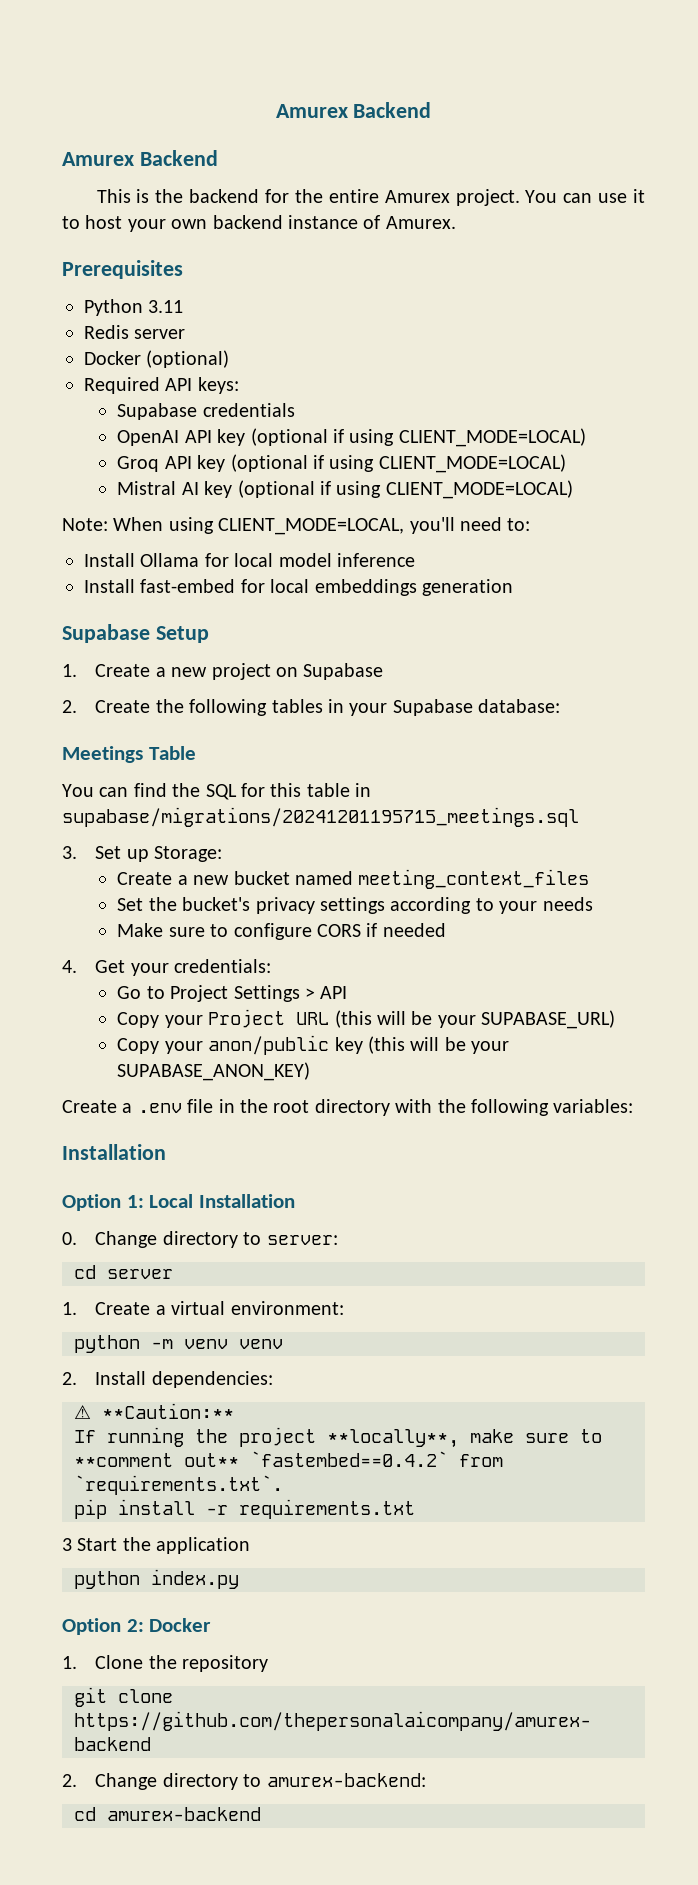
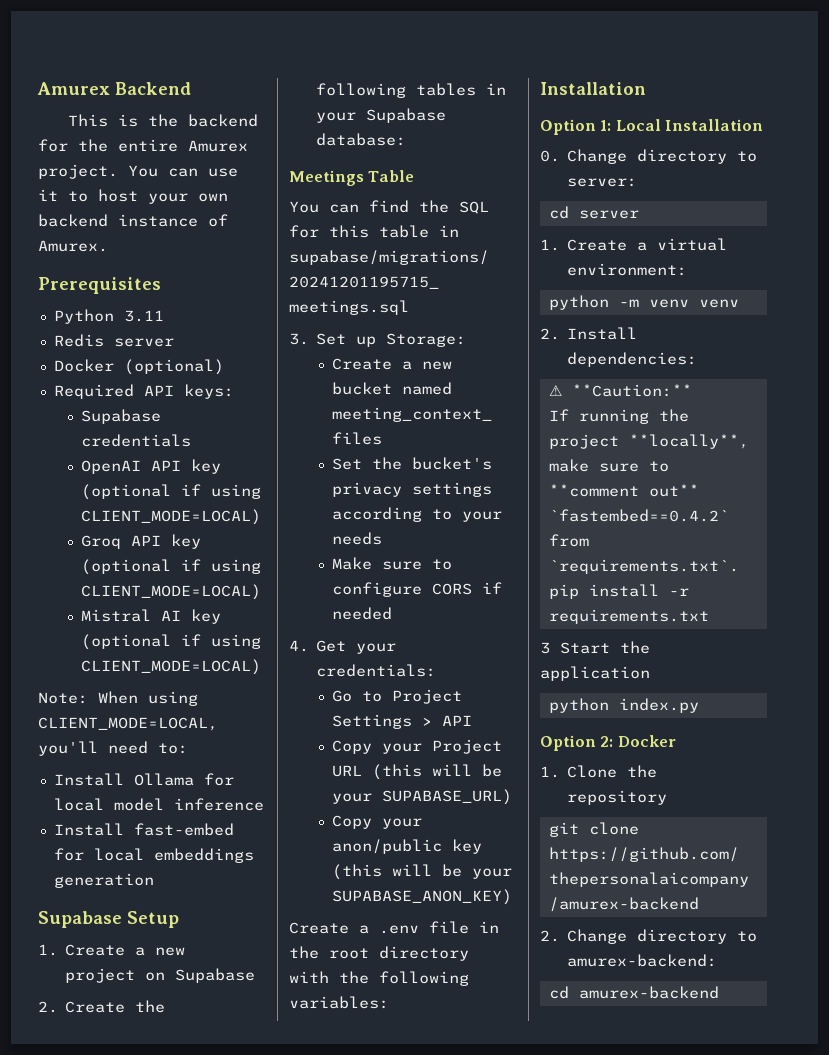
[275,102,432,118] [62,150,218,166] Amurex Backend // Amurex Backend -> [37,82,191,95] Amurex Backend

